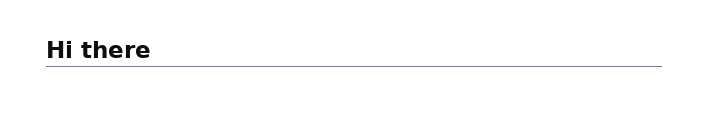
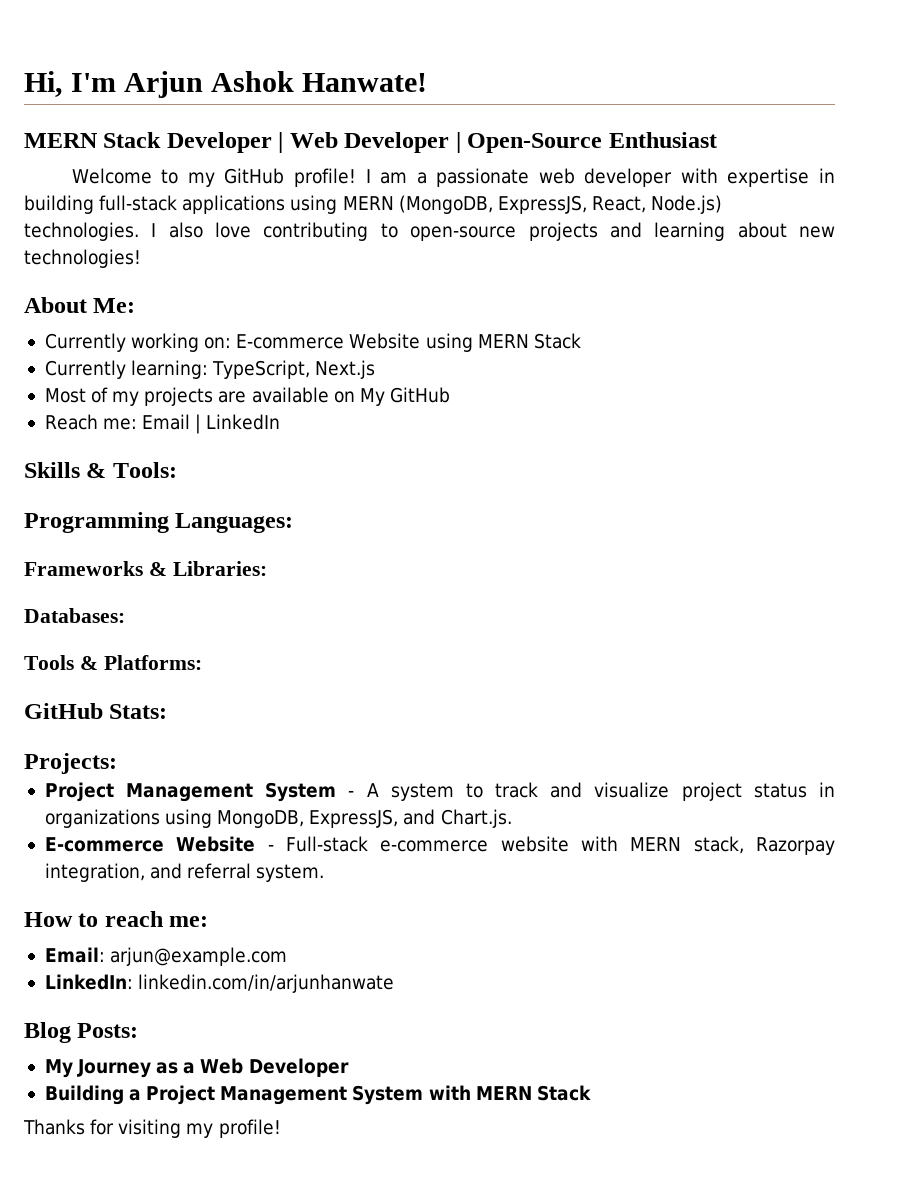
[46,41,151,58] Hi there -> [24,71,428,98] [24,132,717,153] [71,168,835,187] [24,195,723,214] [24,222,836,241] [24,249,141,268] [24,297,136,313] [44,333,581,352] [44,360,376,379] [44,387,450,406] [44,414,281,434] [24,462,177,478] [24,512,294,533] [24,561,267,576] [24,608,125,623] [24,655,202,670] [24,703,168,719] [24,753,117,774] [44,782,835,802] [44,809,512,828] [44,836,836,855] [44,863,325,882] [24,911,209,927] [44,947,288,966] [44,974,395,993] [24,1022,139,1043] [44,1058,349,1078] [44,1085,591,1105] [23,1119,281,1138] Hi, I'm Arjun Ashok Hanwate! // MERN Stack Developer | Web Developer | Open-Source Enthusiast // Welcome to my GitHub profile! I am a passionate web developer with expertise in building full-stack applications using MERN (MongoDB, ExpressJS, React, Node.js) technologies. I also love contributing to open-source projects and learning about new technologies! // About Me: // Currently working on: E-commerce Website using MERN Stack // Currently learning: TypeScript, Next.js // Most of my projects are available on My GitHub // Reach me: Email | LinkedIn // Skills & Tools: // Programming Languages: // Frameworks & Libraries: // Databases: // Tools & Platforms: // GitHub Stats: // Projects: // Project Management System - A system to track and visualize project status in organizations using MongoDB, ExpressJS, and Chart.js. // E-commerce Website - Full-stack e-commerce website with MERN stack, Razorpay integration, and referral system. // How to reach me: // Email: arjun@example.com // LinkedIn: linkedin.com/in/arjunhanwate // Blog Posts: // My Journey as a Web Developer // Building a Project Management System with MERN Stack // Thanks for visiting my profile!

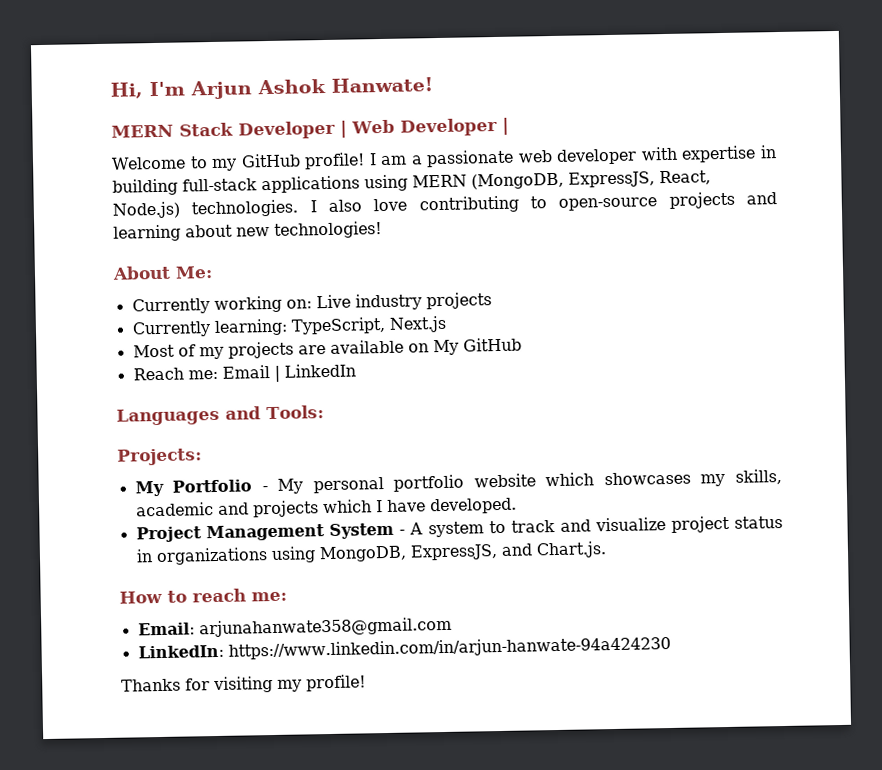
[467,132,717,153] Open-Source Enthusiast -> (509, 126) none
[236,333,581,352] E-commerce Website using MERN Stack -> [315,292,492,311] Live industry projects
[24,462,107,478] Skills & -> [116,406,261,426] Languages and
[24,512,294,533] [24,561,267,576] [24,608,125,623] [24,655,202,670] [24,703,168,719] [24,753,117,774] Programming Languages: // Frameworks & Libraries: // Databases: // Tools & Platforms: // GitHub Stats: // Projects: -> [117,448,202,466] [134,469,782,497] [135,497,517,518] Projects: // My Portfolio - My personal portfolio website which showcases my skills, academic and projects which I have developed.
[44,836,836,855] [44,863,325,882] // E-commerce Website - Full-stack e-commerce website with MERN stack, Razorpay integration, and referral system. -> (607, 550) none
[110,947,288,966] arjun@example.com -> [198,616,452,638] arjunahanwate358@gmail.com
[138,974,395,993] [24,1022,139,1043] [44,1058,349,1078] [44,1085,591,1105] linkedin.com/in/arjunhanwate // Blog Posts: // My Journey as a Web Developer // Building a Project Management System with MERN Stack -> [227,635,671,660] https://www.linkedin.com/in/arjun-hanwate-94a424230

